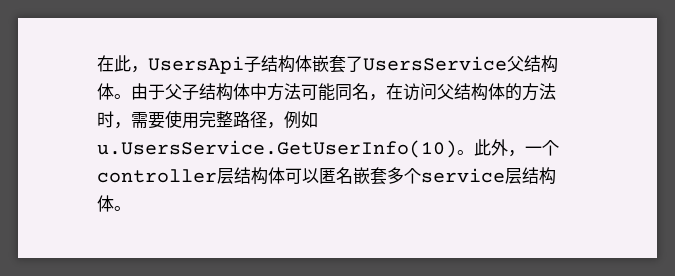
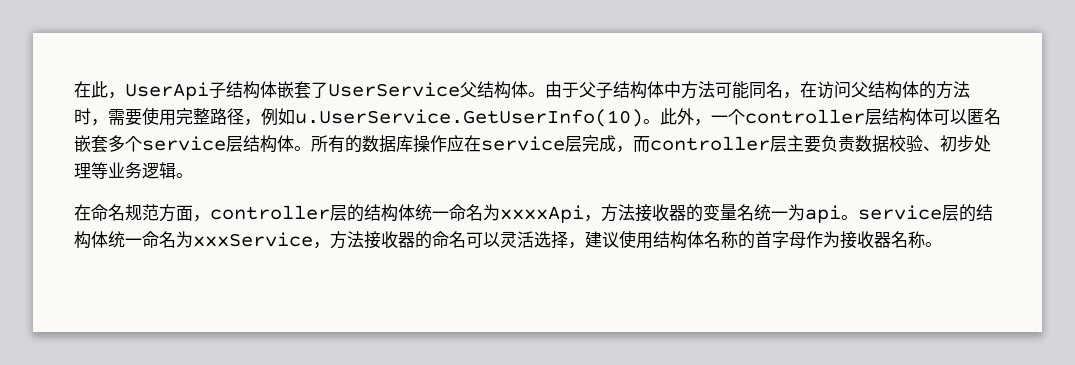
[148,56,244,74] UsersApi -> [125,82,209,100] UserApi
[363,56,507,71] UsersService -> [328,82,460,97] UserService
[97,140,457,158] u.UsersService.GetUserInfo(10) -> [295,109,643,127] u.UserService.GetUserInfo(10)
(131, 208) none -> [311,135,991,153] [74,162,193,179] [74,204,993,223] [74,230,942,249] 所有的数据库操作应在service层完成，而controller层主要负责数据校验、初步处理等业务逻辑。 // 在命名规范方面，controller层的结构体统一命名为xxxxApi，方法接收器的变量名统一为api。service层的结构体统一命名为xxxService，方法接收器的命名可以灵活选择，建议使用结构体名称的首字母作为接收器名称。

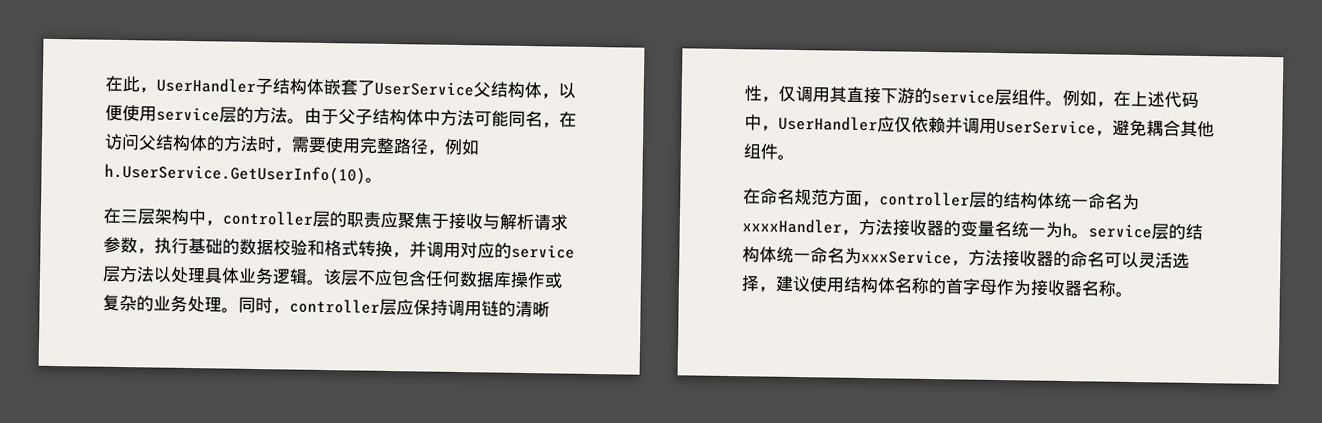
[125,82,209,100] UserApi -> [156,77,256,93] UserHandler
(528, 89) none -> [541,82,576,100] [105,104,288,124] ，以便使用service层的方法
[295,108,1001,127] [74,135,991,153] [74,162,176,179] u.UserService.GetUserInfo(10)。此外，一个controller层结构体可以匿名嵌套多个service层结构体。所有的数据库操作应在service层完成，而controller层主要负责数据校验、初步处理等业务逻辑 -> [104,163,383,185] [103,207,568,231] [103,236,575,259] [102,265,563,289] [102,294,550,318] [744,85,1199,108] [744,114,1215,138] [743,143,779,160] h.UserService.GetUserInfo(10)。 // 在三层架构中，controller层的职责应聚焦于接收与解析请求参数，执行基础的数据校验和格式转换，并调用对应的service层方法以处理具体业务逻辑。该层不应包含任何数据库操作或复杂的业务处理。同时，controller层应保持调用链的清晰性，仅调用其直接下游的service层组件。例如，在上述代码中，UserHandler应仅依赖并调用UserService，避免耦合其他组件
[500,205,584,223] xxxxApi -> [742,218,842,234] xxxxHandler
[805,205,841,223] api -> [1062,222,1072,237] h

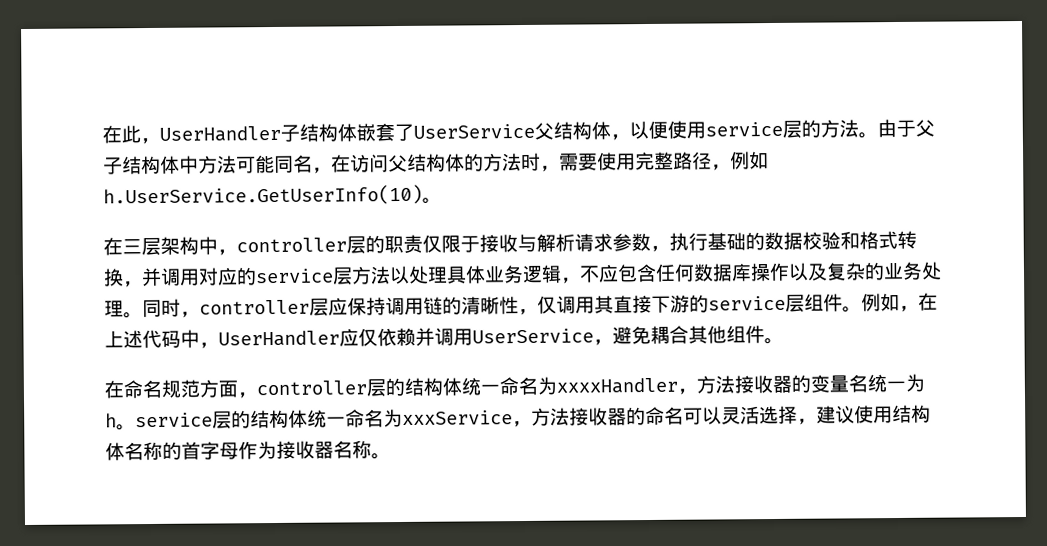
[380,211,432,229] 应聚焦 -> [422,234,461,253] 仅限
[306,269,359,286] 。该层 -> [561,277,581,284] ，
[544,272,563,289] 或 -> [788,262,828,281] 以及

